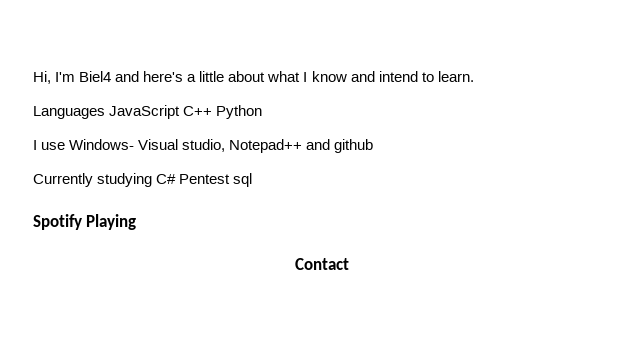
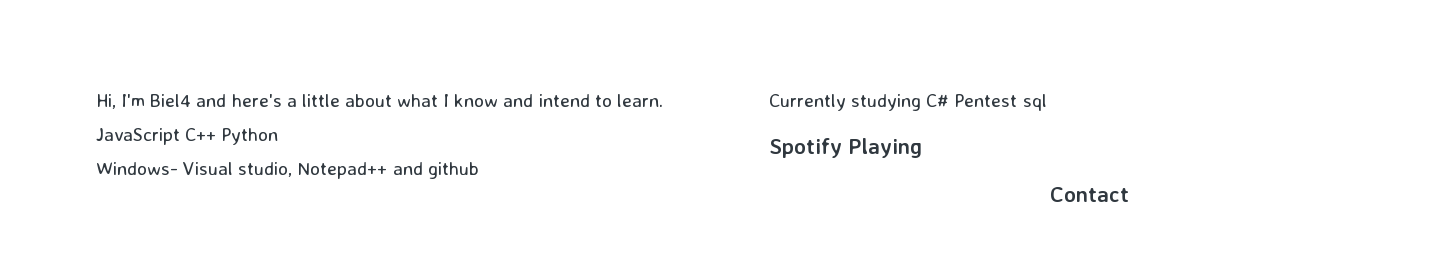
[33,106,105,119] Languages -> (663, 100) none
[33,140,66,150] I use -> (279, 136) none

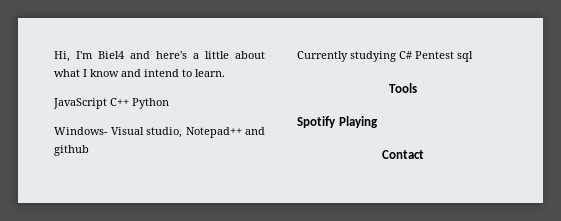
(1047, 102) none -> [388,83,417,93] // Tools

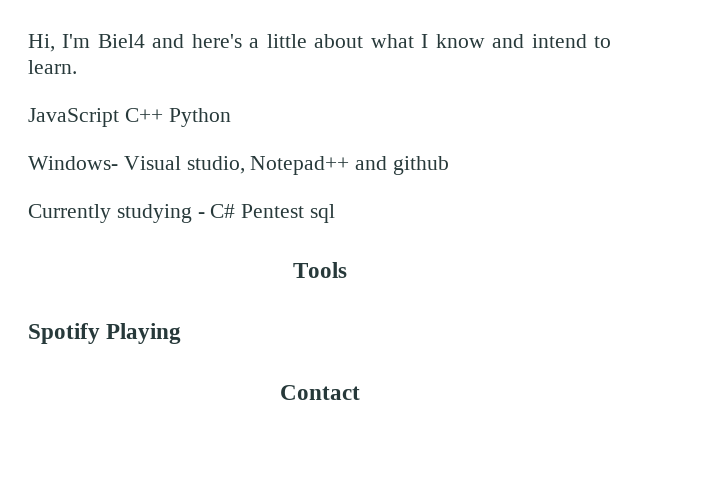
(396, 56) none -> [197,212,205,218] -

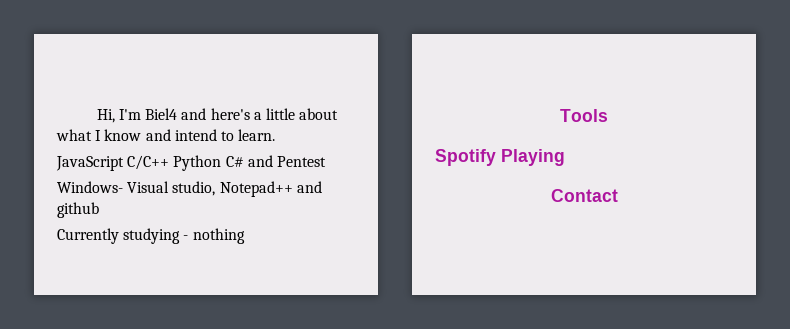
[124,108,163,122] C++ -> [127,155,170,170] C/C++
(231, 117) none -> [225,155,326,167] C# and Pentest
[210,204,336,223] C# Pentest sql -> [192,228,245,244] nothing

